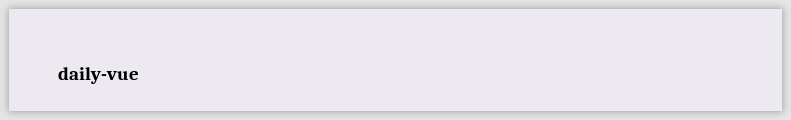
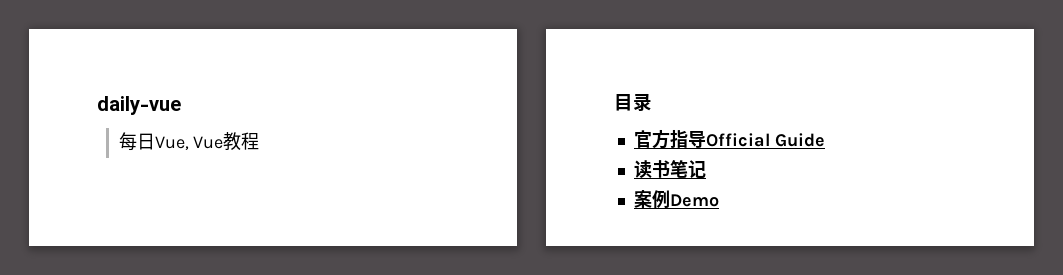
(139, 75) none -> [118,132,260,151] [614,93,652,112] [633,129,825,149] [633,160,706,179] [633,190,719,208] // 每日Vue, Vue教程 // 目录 // 官方指导Official Guide // 读书笔记 // 案例Demo

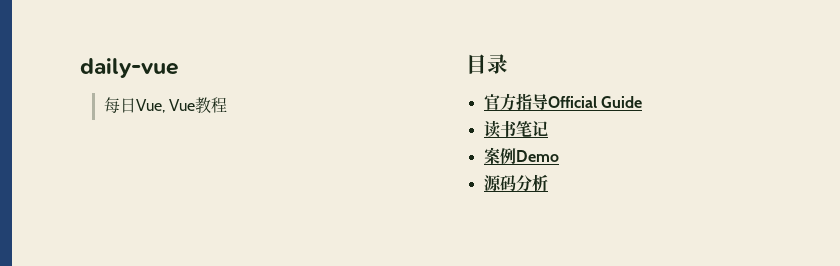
(719, 200) none -> [483,174,548,192] // 源码分析

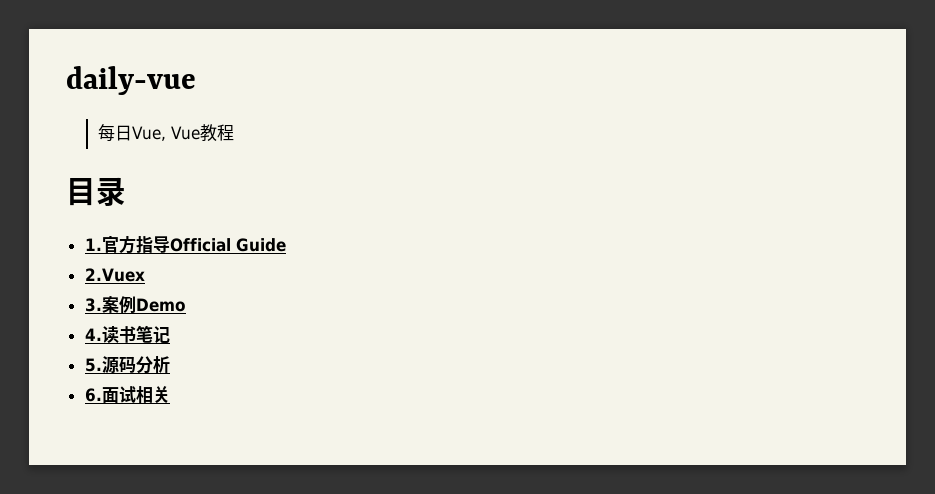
(508, 64) none -> [84,238,102,251] 1.
(642, 102) none -> [84,268,145,282] [84,296,186,313] [84,328,102,341] 2.Vuex // 3.案例Demo // 4.
[483,147,559,164] 案例Demo // -> [84,358,102,372] 5.
(548, 182) none -> [84,386,170,403] // 6.面试相关

